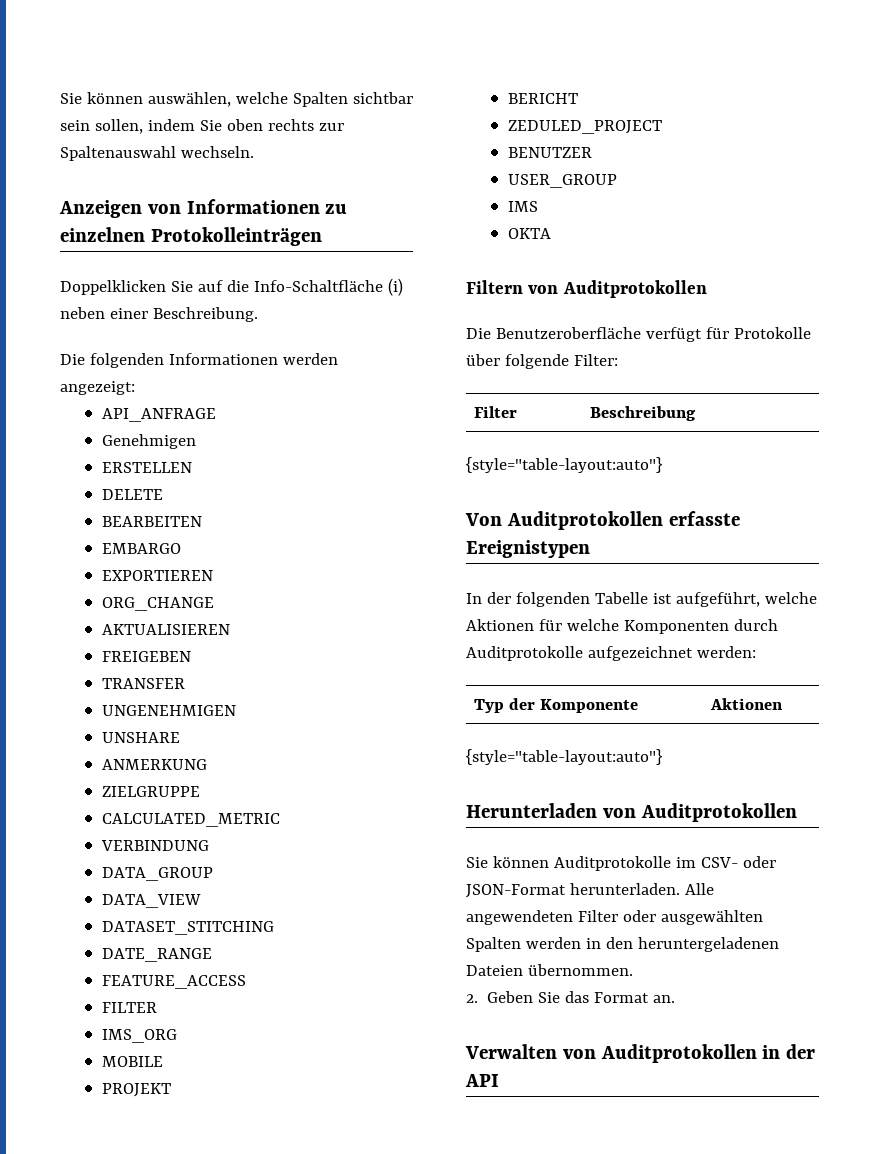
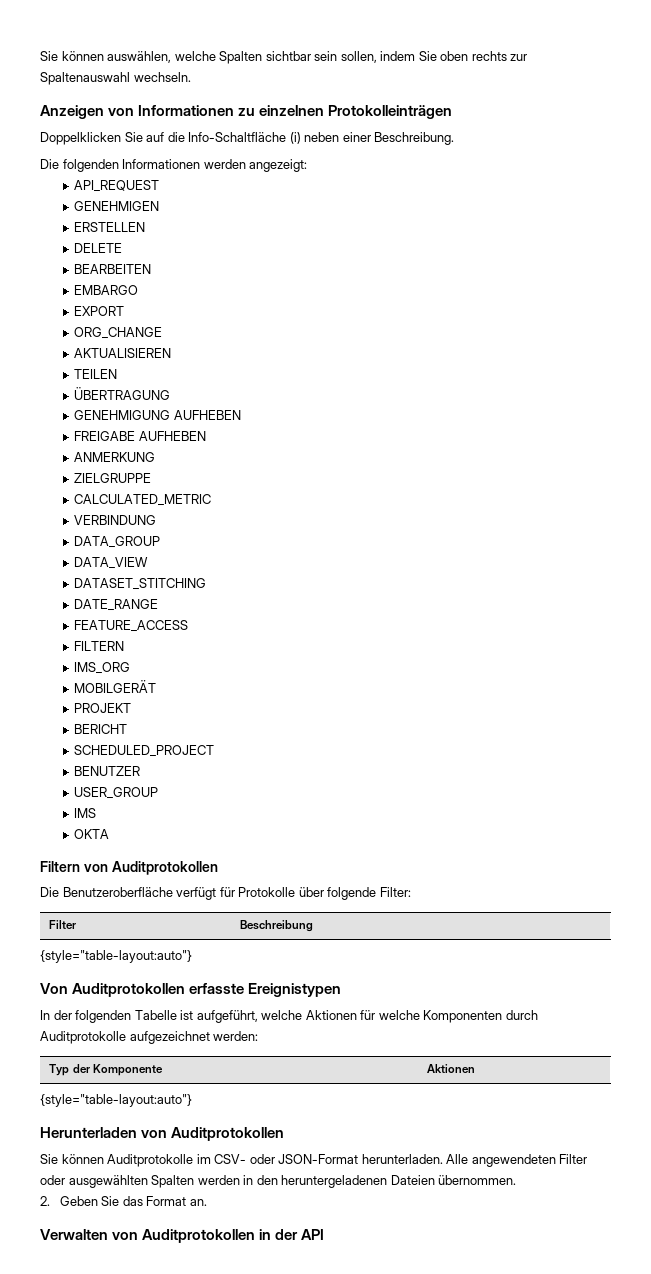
[101,408,216,422] [101,434,196,449] API_ANFRAGE // Genehmigen -> [74,180,160,192] [74,201,160,211] API_REQUEST // GENEHMIGEN
[101,570,213,581] EXPORTIEREN -> [74,306,125,316] EXPORT
[101,651,191,662] [101,678,185,689] [101,705,236,716] [101,732,180,743] FREIGEBEN // TRANSFER // UNGENEHMIGEN // UNSHARE -> [74,369,118,379] [74,387,171,400] [74,410,241,420] [74,431,206,441] TEILEN // ÜBERTRAGUNG // GENEHMIGUNG AUFHEBEN // FREIGABE AUFHEBEN
[101,1002,157,1013] FILTER -> [74,641,125,651] FILTERN
[101,1056,163,1067] MOBILE -> [74,680,157,693] MOBILGERÄT
[507,120,662,134] ZEDULED_PROJECT -> [74,745,215,757] SCHEDULED_PROJECT

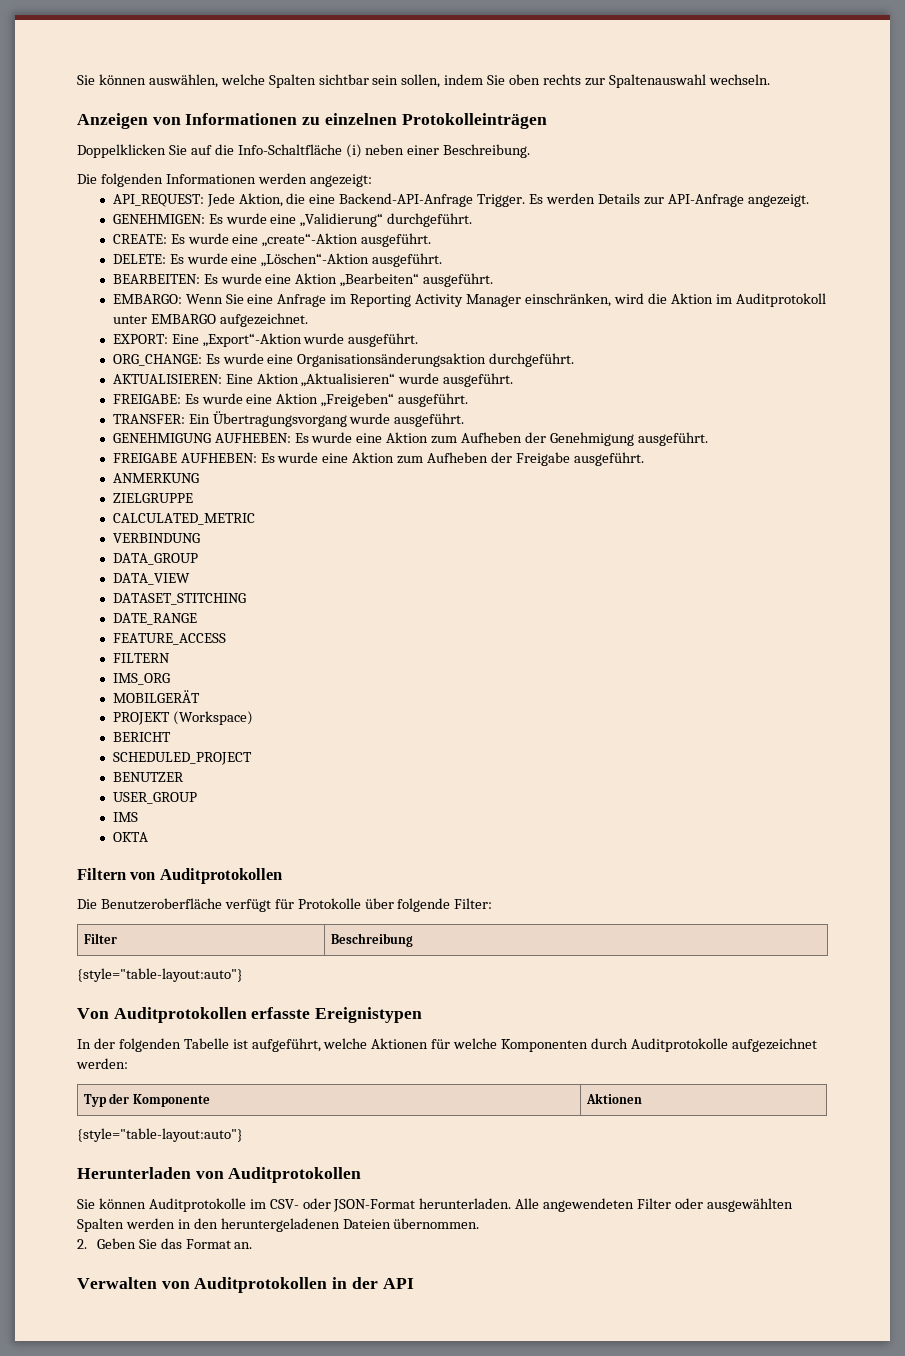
[74,180,160,192] [74,201,160,211] [74,222,146,232] [74,243,123,253] [74,264,152,274] [74,285,139,295] [74,306,125,316] [74,327,163,339] [74,348,172,358] [74,369,118,379] [74,387,171,400] [74,410,241,420] [74,431,206,441] API_REQUEST // GENEHMIGEN // ERSTELLEN // DELETE // BEARBEITEN // EMBARGO // EXPORT // ORG_CHANGE // AKTUALISIEREN // TEILEN // ÜBERTRAGUNG // GENEHMIGUNG AUFHEBEN // FREIGABE AUFHEBEN -> [112,193,809,207] [112,213,473,227] [112,233,432,247] [112,253,443,267] [112,273,494,287] [112,293,826,307] [112,313,308,327] [112,333,419,347] [112,353,575,367] [112,373,514,387] [112,393,469,407] [112,411,465,427] [112,432,708,446] [112,452,644,466] API_REQUEST: Jede Aktion, die eine Backend-API-Anfrage Trigger. Es werden Details zur API-Anfrage angezeigt. // GENEHMIGEN: Es wurde eine „Validierung“ durchgeführt. // CREATE: Es wurde eine „create“-Aktion ausgeführt. // DELETE: Es wurde eine „Löschen“-Aktion ausgeführt. // BEARBEITEN: Es wurde eine Aktion „Bearbeiten“ ausgeführt. // EMBARGO: Wenn Sie eine Anfrage im Reporting Activity Manager einschränken, wird die Aktion im Auditprotokoll unter EMBARGO aufgezeichnet. // EXPORT: Eine „Export“-Aktion wurde ausgeführt. // ORG_CHANGE: Es wurde eine Organisationsänderungsaktion durchgeführt. // AKTUALISIEREN: Eine Aktion „Aktualisieren“ wurde ausgeführt. // FREIGABE: Es wurde eine Aktion „Freigeben“ ausgeführt. // TRANSFER: Ein Übertragungsvorgang wurde ausgeführt. // GENEHMIGUNG AUFHEBEN: Es wurde eine Aktion zum Aufheben der Genehmigung ausgeführt. // FREIGABE AUFHEBEN: Es wurde eine Aktion zum Aufheben der Freigabe ausgeführt.
(132, 708) none -> [172,711,253,725] (Workspace)

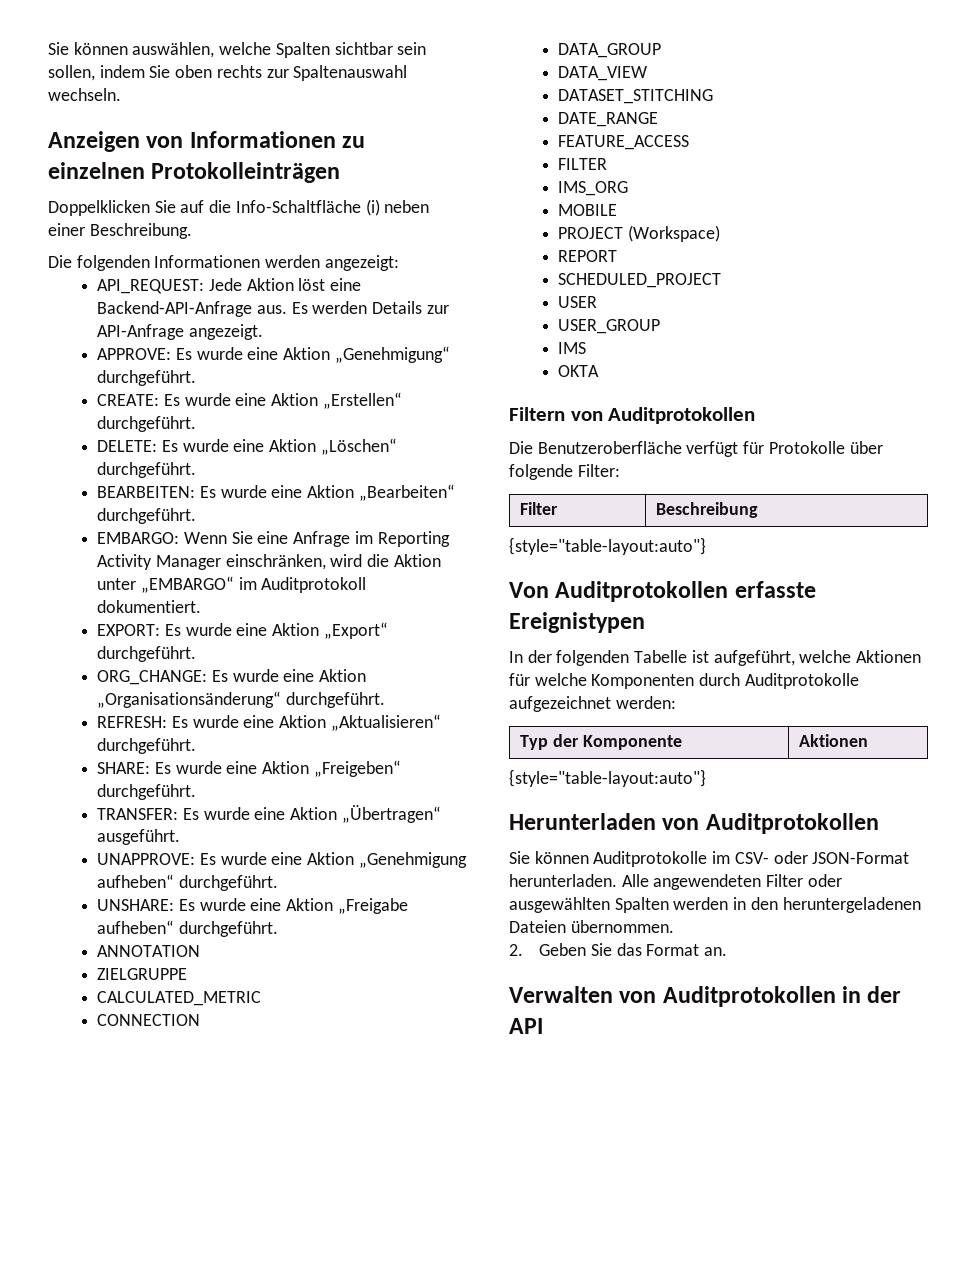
[238,193,306,207] Aktion, die -> [246,278,326,291] Aktion löst
[477,194,526,207] Trigger. -> [257,305,288,314] aus.
[112,213,384,227] GENEHMIGEN: Es wurde eine „Validierung“ -> [97,346,450,363] APPROVE: Es wurde eine Aktion „Genehmigung“
[262,233,432,247] „create“-Aktion ausgeführt. -> [271,392,402,409] [97,416,197,432] Aktion „Erstellen“ durchgeführt.
[261,253,443,267] „Löschen“-Aktion ausgeführt. -> [269,438,397,455] [97,462,197,478] Aktion „Löschen“ durchgeführt.
[423,273,494,287] ausgeführt. -> [97,508,197,524] durchgeführt.
[715,293,826,307] [112,313,308,327] [112,333,419,347] im Auditprotokoll unter EMBARGO aufgezeichnet. // EXPORT: Eine „Export“-Aktion wurde ausgeführt. -> [97,576,367,593] [97,600,202,613] [97,622,388,639] [97,646,197,662] unter „EMBARGO“ im Auditprotokoll dokumentiert. // EXPORT: Es wurde eine Aktion „Export“ durchgeführt.
[297,353,575,367] [112,373,514,387] [112,394,181,404] Organisationsänderungsaktion durchgeführt. // AKTUALISIEREN: Eine Aktion „Aktualisieren“ wurde ausgeführt. // FREIGABE: -> [319,669,367,682] [97,691,386,708] [97,714,441,731] [97,738,197,754] [97,762,151,774] Aktion „Organisationsänderung“ durchgeführt. // REFRESH: Es wurde eine Aktion „Aktualisieren“ durchgeführt. // SHARE:
[398,393,469,407] ausgeführt. -> [97,784,197,800] durchgeführt.
[188,411,465,427] [112,432,708,446] [112,452,644,466] [112,473,199,483] Ein Übertragungsvorgang wurde ausgeführt. // GENEHMIGUNG AUFHEBEN: Es wurde eine Aktion zum Aufheben der Genehmigung ausgeführt. // FREIGABE AUFHEBEN: Es wurde eine Aktion zum Aufheben der Freigabe ausgeführt. // ANMERKUNG -> [183,805,441,823] [97,829,181,845] [97,852,467,868] [97,874,279,891] [97,898,408,914] [97,920,279,937] [97,945,201,957] Es wurde eine Aktion „Übertragen“ ausgeführt. // UNAPPROVE: Es wurde eine Aktion „Genehmigung aufheben“ durchgeführt. // UNSHARE: Es wurde eine Aktion „Freigabe aufheben“ durchgeführt. // ANNOTATION
[112,533,200,543] VERBINDUNG -> [97,1014,201,1026] CONNECTION
[112,653,170,663] FILTERN -> [558,158,608,170] FILTER
[112,690,200,703] [112,712,170,725] MOBILGERÄT // PROJEKT -> [558,204,618,216] [558,227,624,239] MOBILE // PROJECT
[112,732,171,742] BERICHT -> [558,250,618,262] REPORT
[112,772,184,782] BENUTZER -> [558,296,598,308] USER

